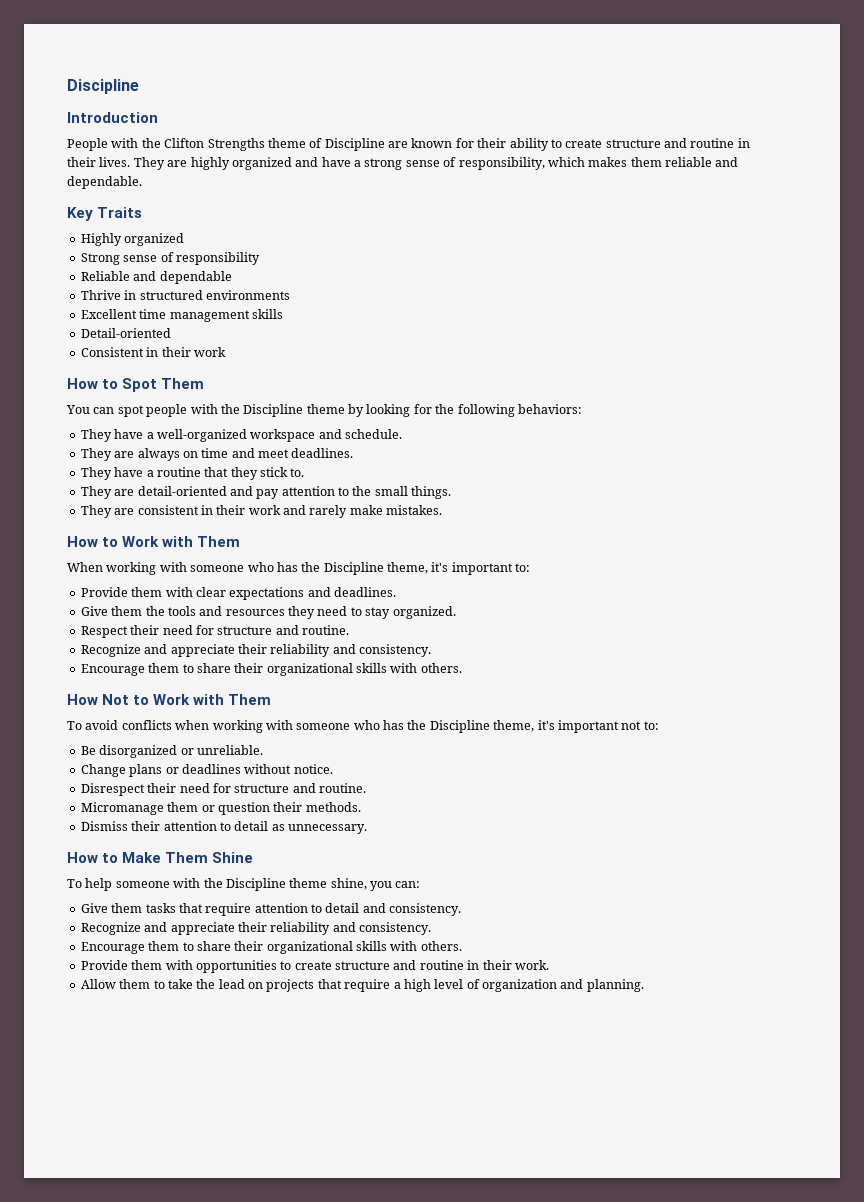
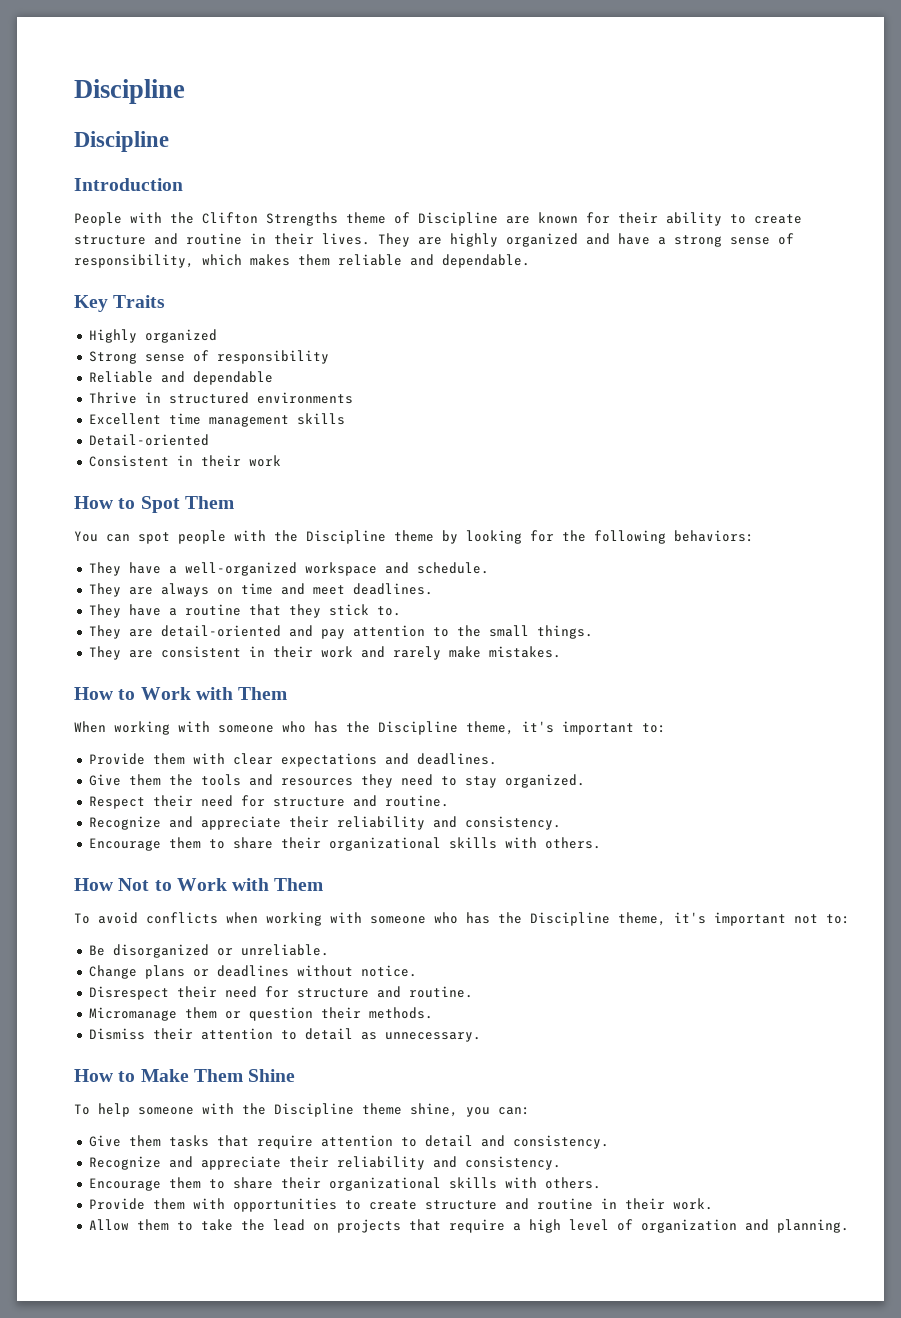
[67,79,139,94] Discipline -> [74,79,185,104] [74,131,169,152] Discipline // Discipline

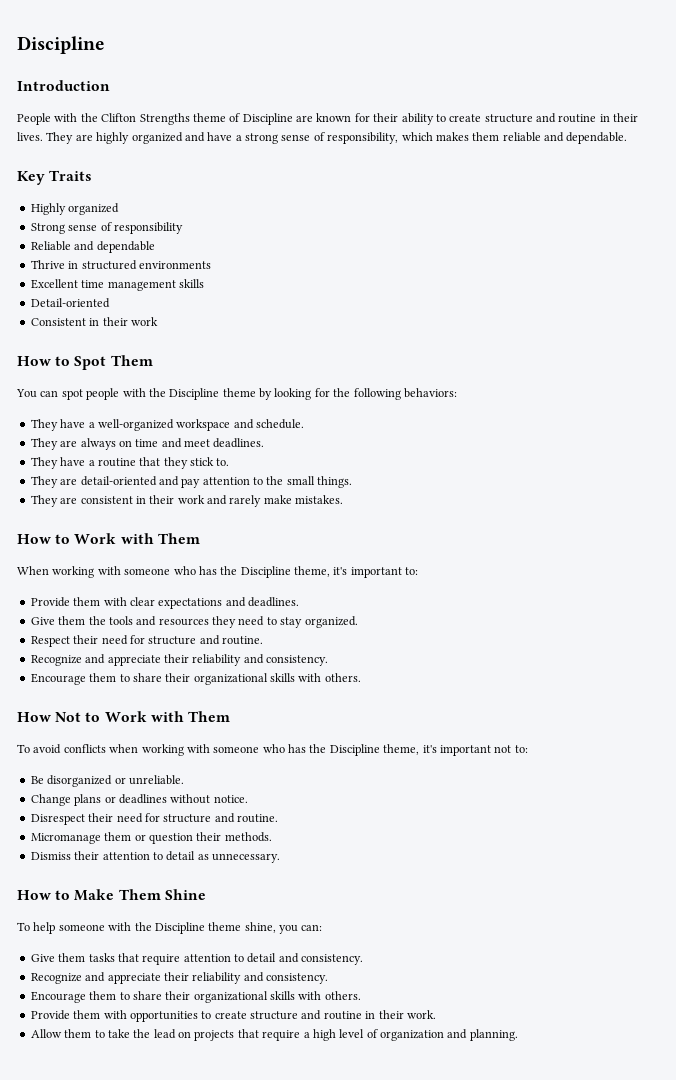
[74,79,185,104] [74,131,169,152] Discipline // Discipline -> [17,36,105,54] Discipline

